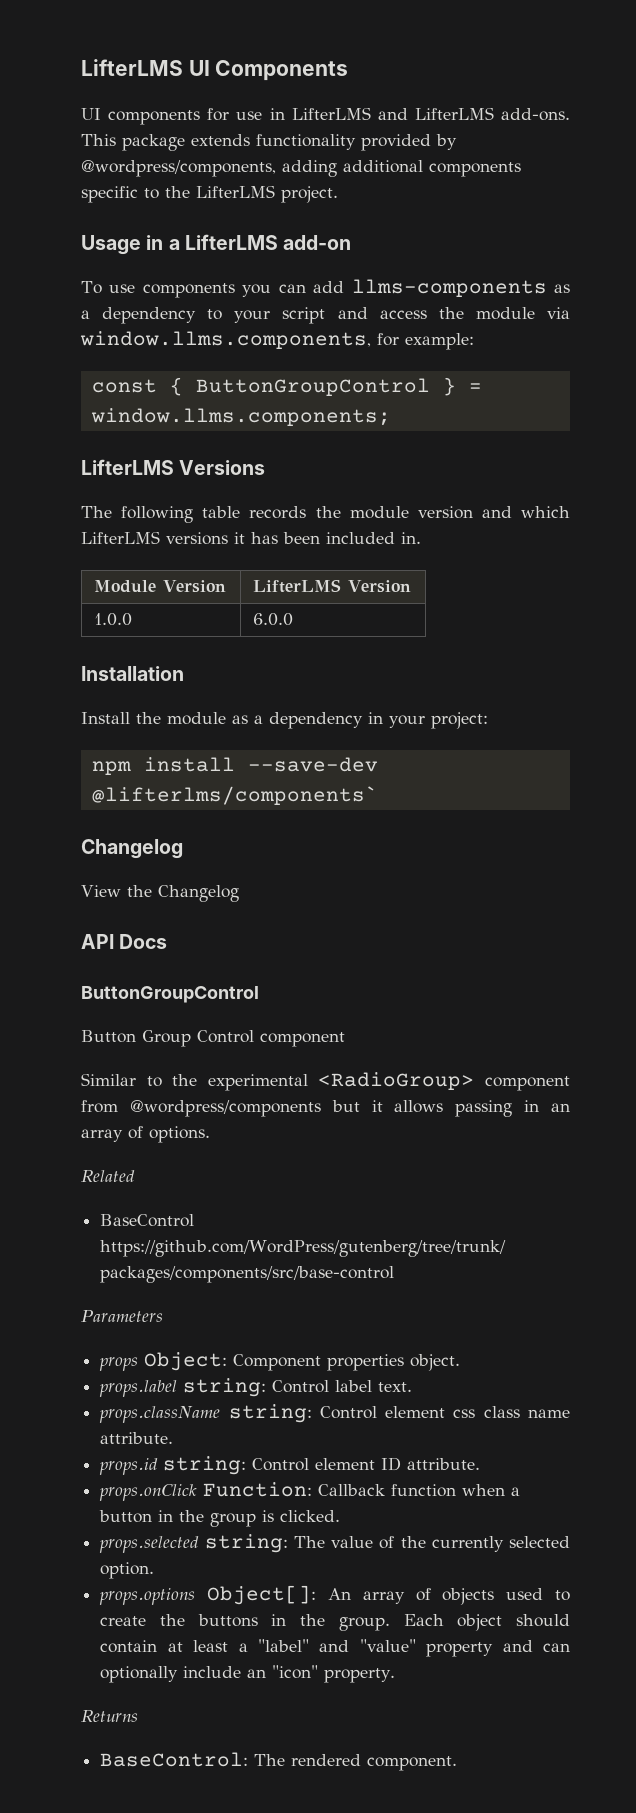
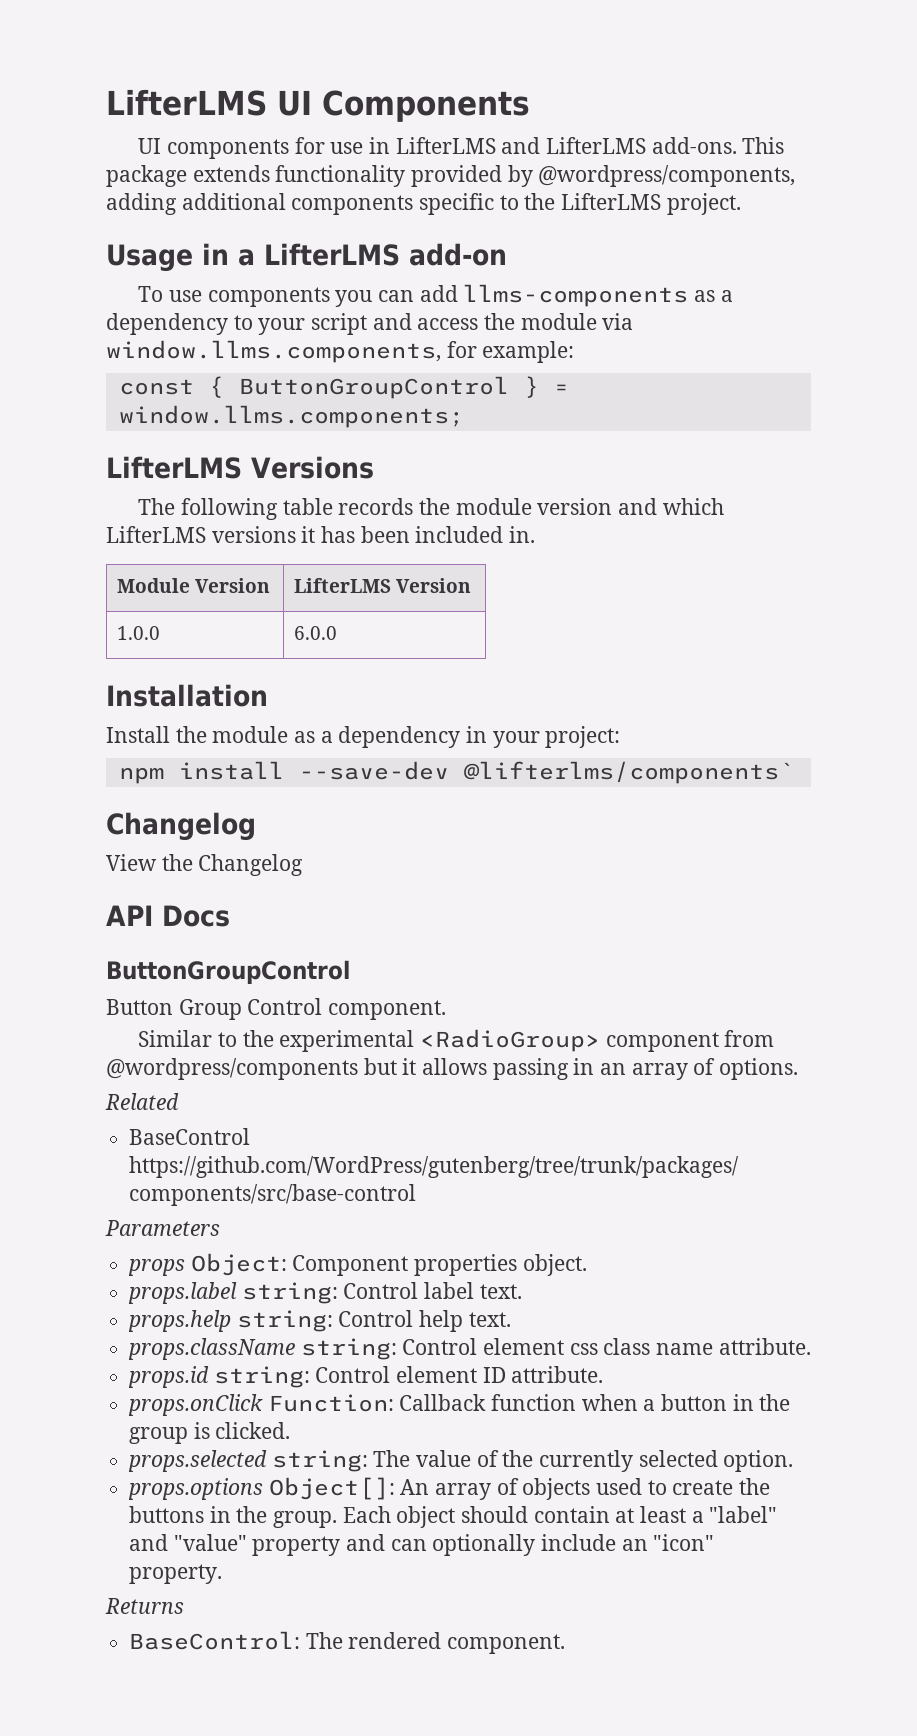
[260,1032,345,1047] component -> [328,1000,447,1020] component.
(413, 1387) none -> [128,1310,511,1332] // props.help string: Control help text.

